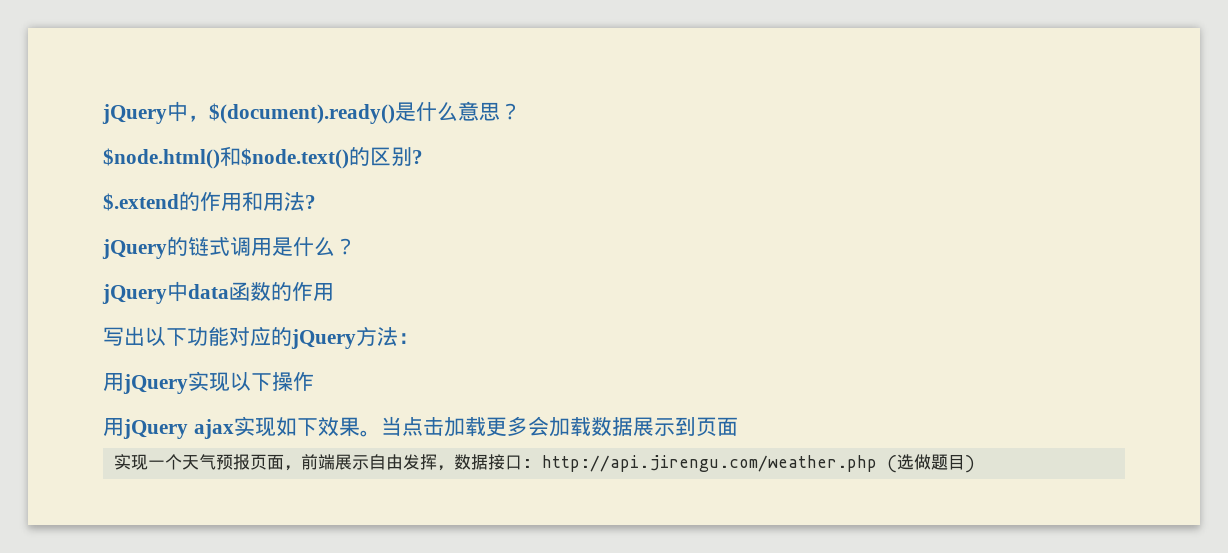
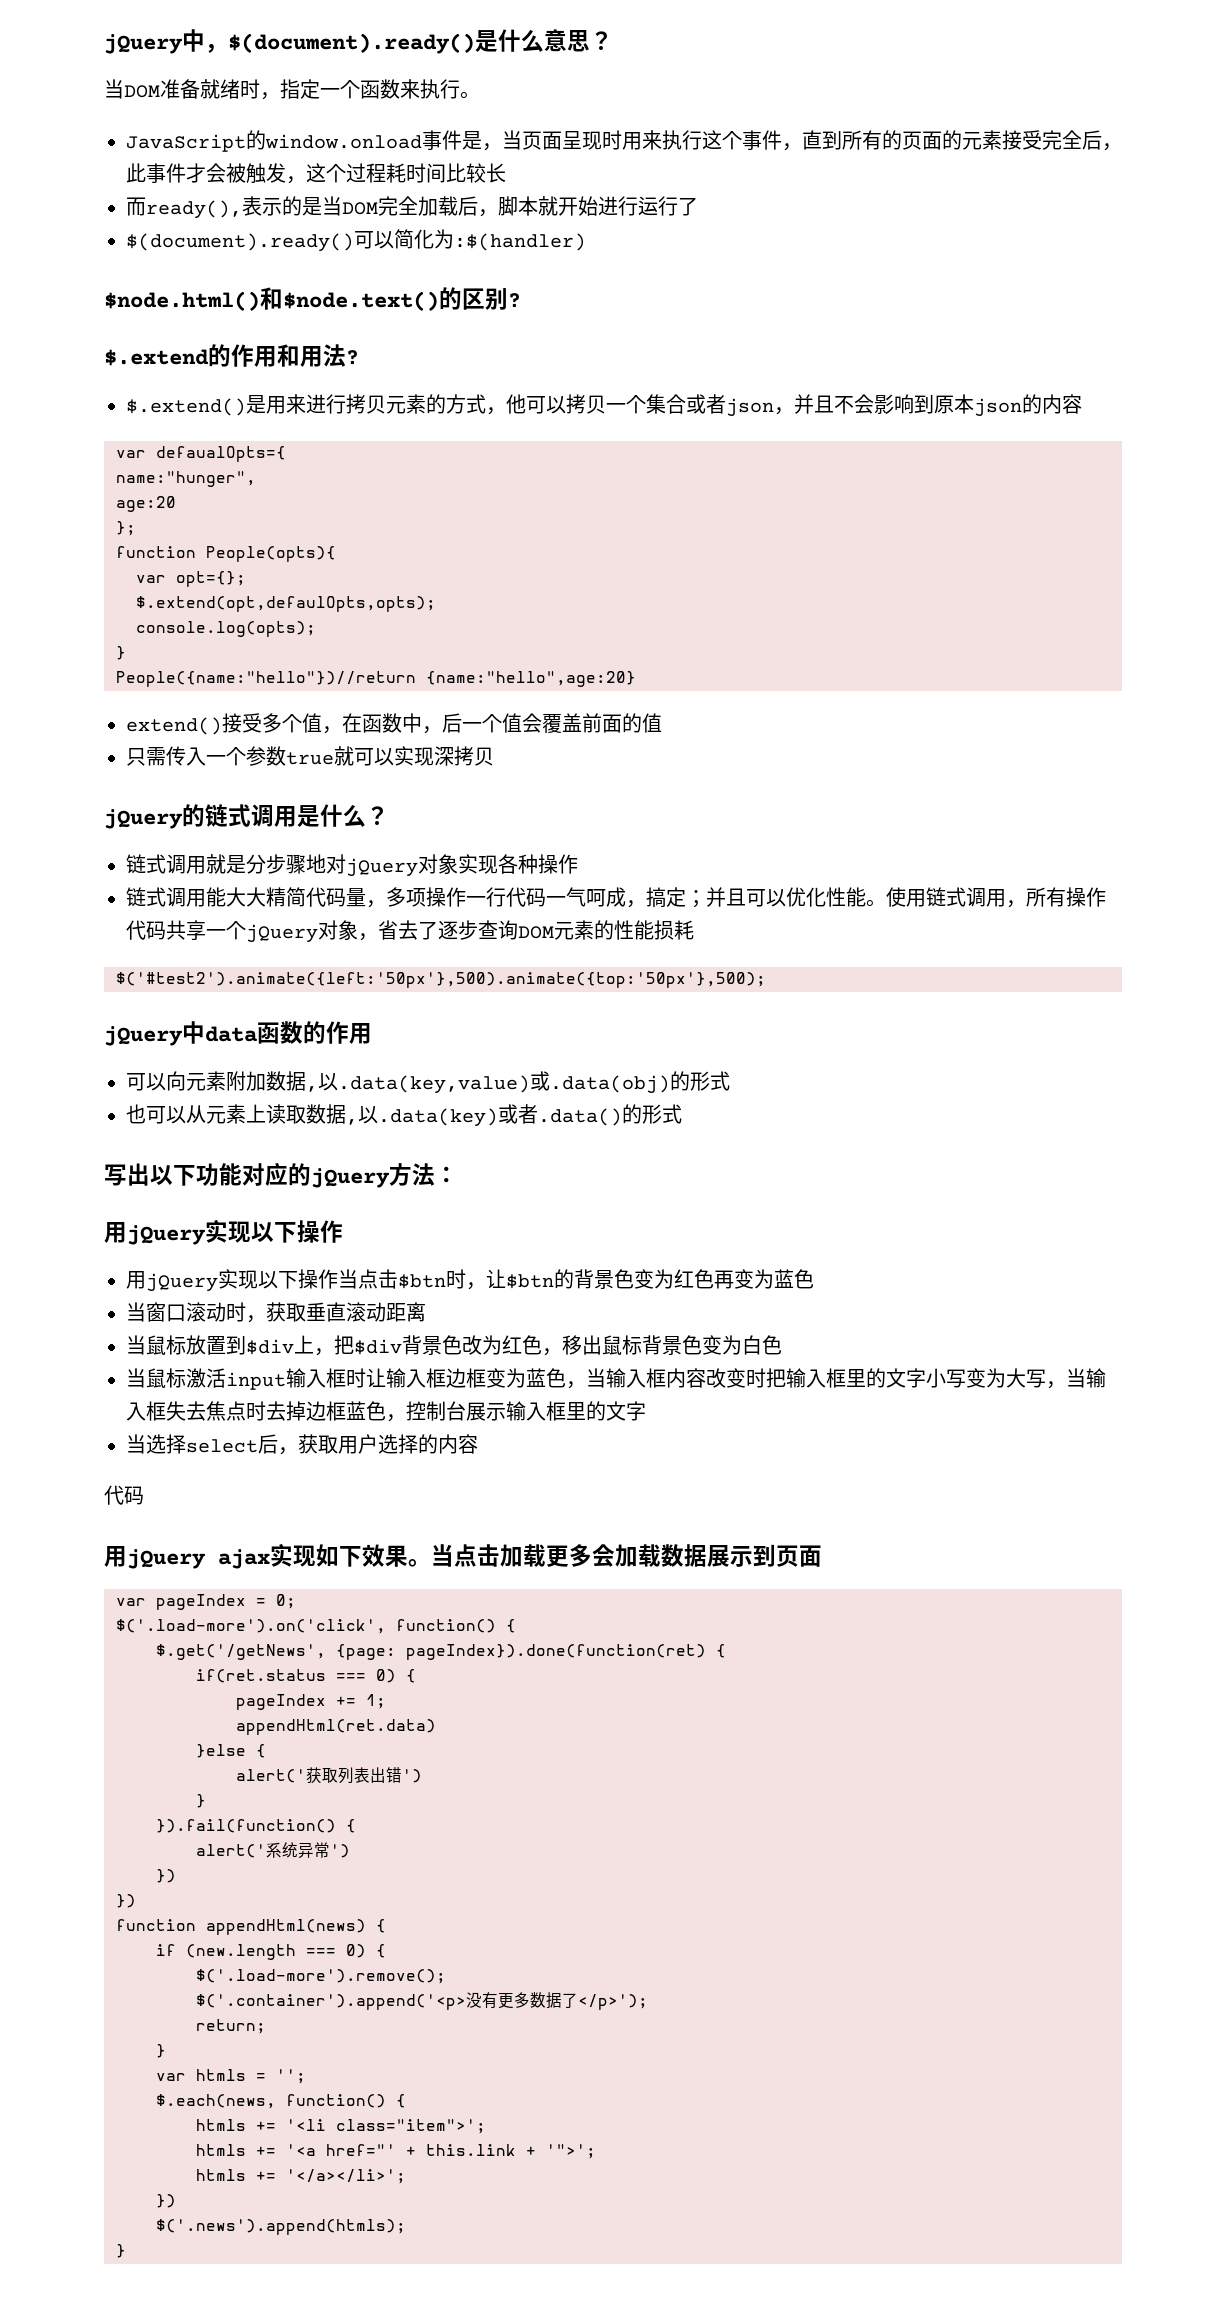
(521, 111) none -> [104,79,480,100] [126,130,1122,152] [126,163,506,184] [126,196,698,219] [126,229,586,252] // 当DOM准备就绪时，指定一个函数来执行。 // JavaScript的window.onload事件是，当页面呈现时用来执行这个事件，直到所有的页面的元素接受完全后，此事件才会被触发，这个过程耗时间比较长 // 而ready(),表示的是当DOM完全加载后，脚本就开始进行运行了 // $(document).ready()可以简化为:$(handler)
(316, 202) none -> [126,394,1082,417] [116,446,286,462] [116,471,256,487] [116,496,176,512] [116,521,136,536] [116,546,336,562] [136,571,246,587] [136,596,436,612] [136,621,316,637] [116,646,126,660] [116,671,636,687] [126,713,662,735] [126,746,494,766] // $.extend()是用来进行拷贝元素的方式，他可以拷贝一个集合或者json，并且不会影响到原本json的内容 // var defaualOpts={ // name:"hunger", // age:20 // }; // function People(opts){ // var opt={}; // $.extend(opt,defaulOpts,opts); // console.log(opts); // } // People({name:"hello"})//return {name:"hello",age:20} // extend()接受多个值，在函数中，后一个值会覆盖前面的值 // 只需传入一个参数true就可以实现深拷贝
(356, 246) none -> [126,854,578,877] [126,887,1106,908] [126,920,694,943] [116,972,766,988] // 链式调用就是分步骤地对jQuery对象实现各种操作 // 链式调用能大大精简代码量，多项操作一行代码一气呵成，搞定；并且可以优化性能。使用链式调用，所有操作代码共享一个jQuery对象，省去了逐步查询DOM元素的性能损耗 // $('#test2').animate({left:'50px'},500).animate({top:'50px'},500);
(334, 292) none -> [126,1071,730,1094] [126,1104,682,1127] // 可以向元素附加数据,以.data(key,value)或.data(obj)的形式 // 也可以从元素上读取数据,以.data(key)或者.data()的形式
(314, 381) none -> [126,1269,814,1292] [126,1302,426,1323] [126,1335,782,1356] [126,1368,1106,1390] [126,1401,646,1422] [126,1434,478,1455] [104,1485,144,1505] // 用jQuery实现以下操作当点击$btn时，让$btn的背景色变为红色再变为蓝色 // 当窗口滚动时，获取垂直滚动距离 // 当鼠标放置到$div上，把$div背景色改为红色，移出鼠标背景色变为白色 // 当鼠标激活input输入框时让输入框边框变为蓝色，当输入框内容改变时把输入框里的文字小写变为大写，当输入框失去焦点时去掉边框蓝色，控制台展示输入框里的文字 // 当选择select后，获取用户选择的内容 // 代码
[113,454,975,473] 实现一个天气预报页面，前端展示自由发挥，数据接口: http://api.jirengu.com/weather.php (选做题目) -> [116,1594,296,1610] [116,1619,516,1634] [156,1644,726,1660] [196,1669,416,1683] [236,1694,386,1710] [236,1719,436,1735] [196,1744,266,1758] [236,1767,422,1784] [196,1794,206,1808] [156,1819,356,1833] [196,1842,350,1858] [156,1869,176,1883] [116,1894,136,1908] [116,1919,386,1935] [156,1944,386,1960] [196,1969,446,1984] [196,1992,648,2010] [196,2019,266,2034] [156,2044,166,2058] [156,2069,306,2084] [156,2094,406,2109] [196,2119,486,2134] [196,2144,596,2159] [196,2169,406,2184] [156,2194,176,2208] [156,2219,406,2235] [116,2244,126,2258] var pageIndex = 0; // $('.load-more').on('click', function() { // $.get('/getNews', {page: pageIndex}).done(function(ret) { // if(ret.status === 0) { // pageIndex += 1; // appendHtml(ret.data) // }else { // alert('获取列表出错') // } // }).fail(function() { // alert('系统异常') // }) // }) // function appendHtml(news) { // if (new.length === 0) { // $('.load-more').remove(); // $('.container').append('<p>没有更多数据了</p>'); // return; // } // var htmls = ''; // $.each(news, function() { // htmls += '<li class="item">'; // htmls += '<a href="' + this.link + '">'; // htmls += '</a></li>'; // }) // $('.news').append(htmls); // }

